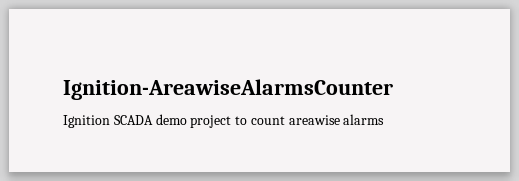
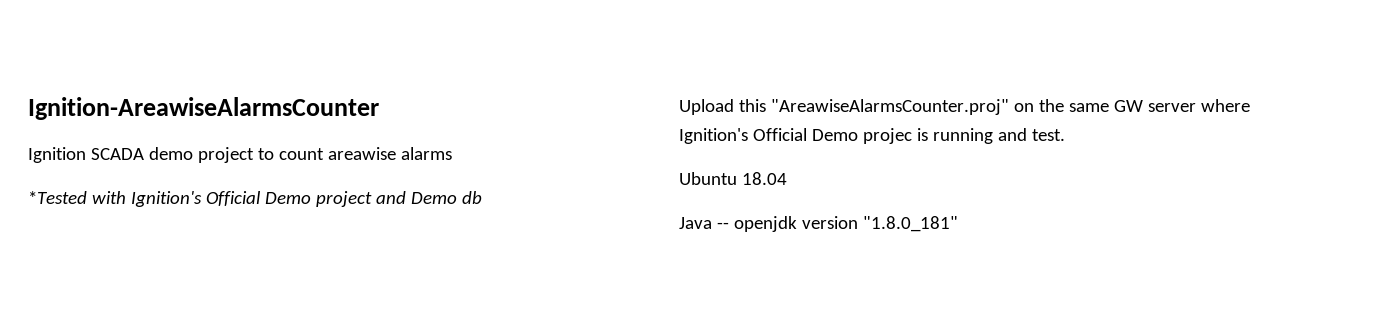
(385, 119) none -> [28,191,482,207] [679,99,1250,115] [679,128,1065,144] [679,172,787,185] [679,216,958,232] // *Tested with Ignition's Official Demo project and Demo db // Upload this "AreawiseAlarmsCounter.proj" on the same GW server where Ignition's Official Demo projec is running and test. // Ubuntu 18.04 // Java -- openjdk version "1.8.0_181"

